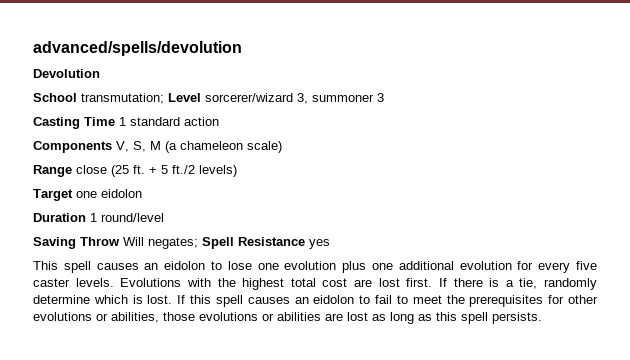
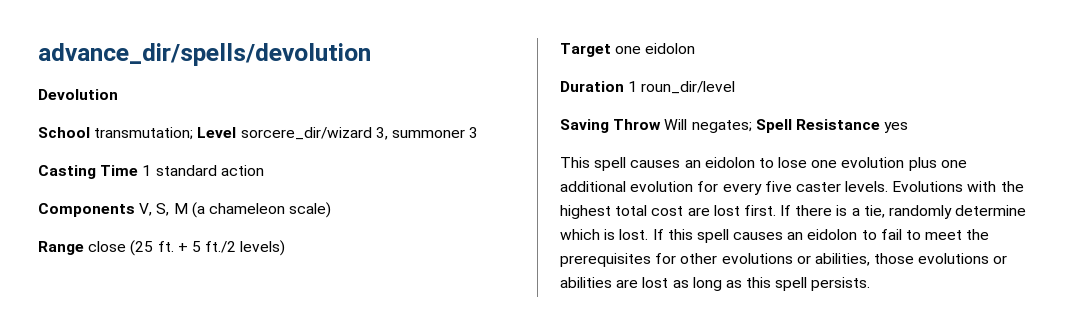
[33,41,242,56] advanced/spells/devolution -> [38,43,371,66] advance_dir/spells/devolution
[205,93,293,102] sorcerer/wizard -> [240,127,372,140] sorcere_dir/wizard
[101,213,164,222] round/level -> [641,81,736,94] roun_dir/level

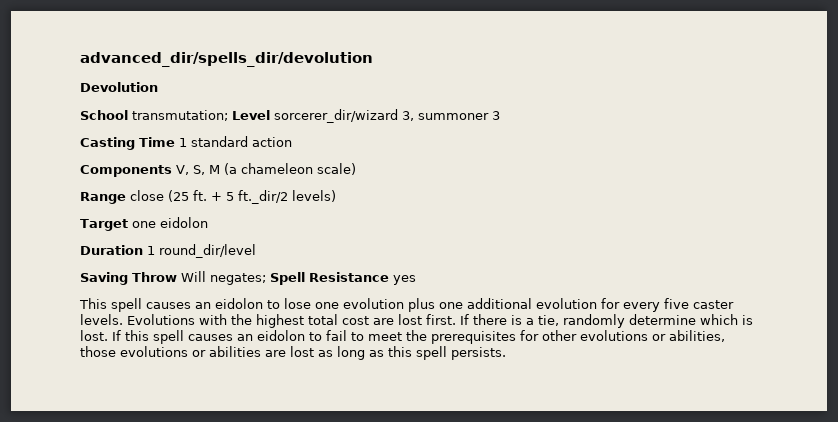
[38,43,371,66] advance_dir/spells/devolution -> [80,52,373,67] advanced_dir/spells_dir/devolution
[240,127,372,140] sorcere_dir/wizard -> [274,109,398,123] sorcerer_dir/wizard
[205,241,237,253] ft./2 -> [238,190,288,204] ft._dir/2
[641,81,736,94] roun_dir/level -> [159,244,256,258] round_dir/level

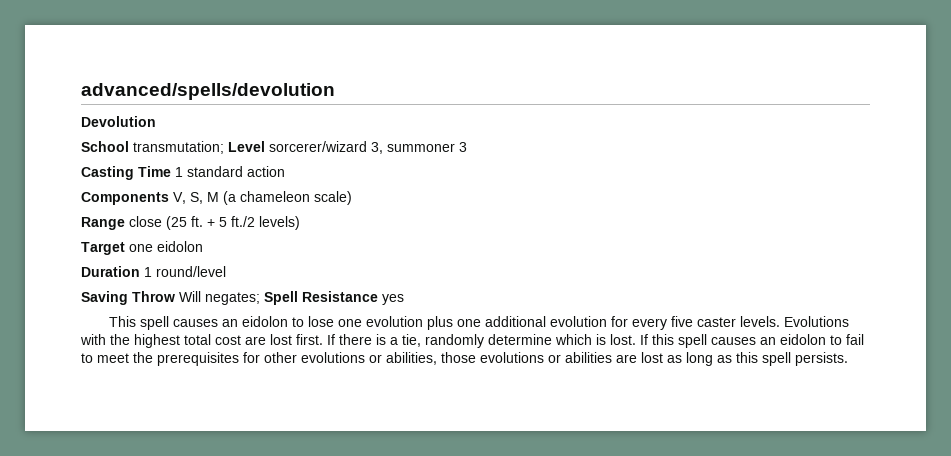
[80,52,373,67] advanced_dir/spells_dir/devolution -> [81,83,335,100] advanced/spells/devolution
[274,109,398,123] sorcerer_dir/wizard -> [269,141,367,152] sorcerer/wizard
[238,190,288,204] ft._dir/2 -> [231,216,255,227] ft./2
[159,244,256,258] round_dir/level -> [156,266,226,277] round/level

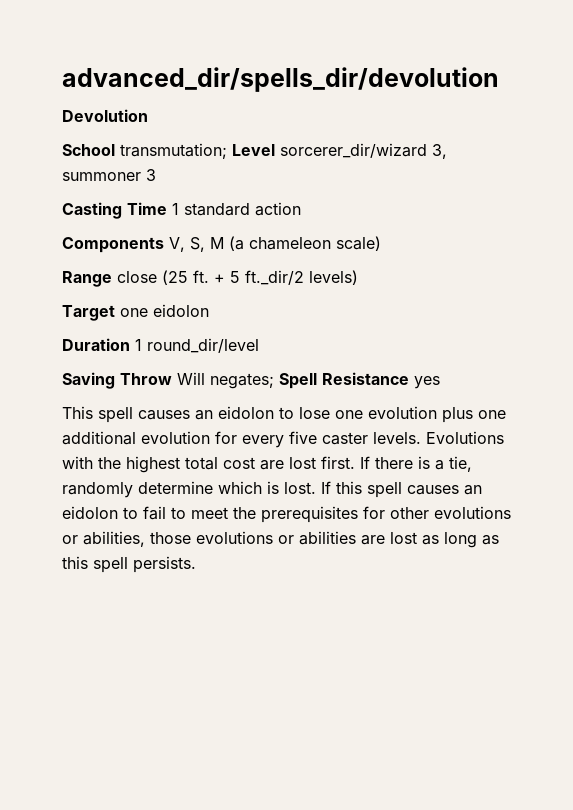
[81,83,335,100] advanced/spells/devolution -> [62,67,499,92] advanced_dir/spells_dir/devolution
[269,141,367,152] sorcerer/wizard -> [280,143,427,158] sorcerer_dir/wizard
[231,216,255,227] ft./2 -> [245,270,304,285] ft._dir/2
[156,266,226,277] round/level -> [147,338,259,353] round_dir/level

